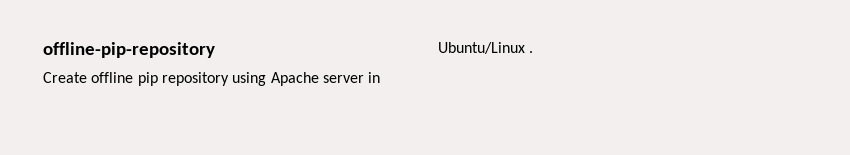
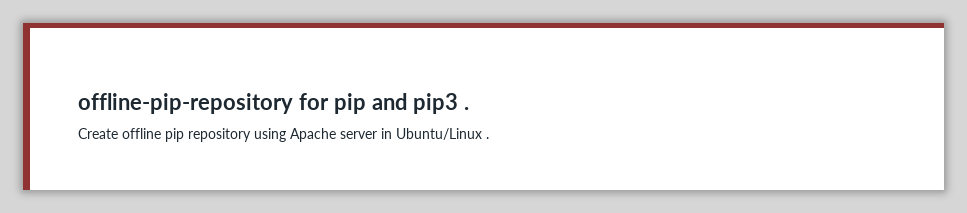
(215, 50) none -> [298,93,469,114] for pip and pip3 .

